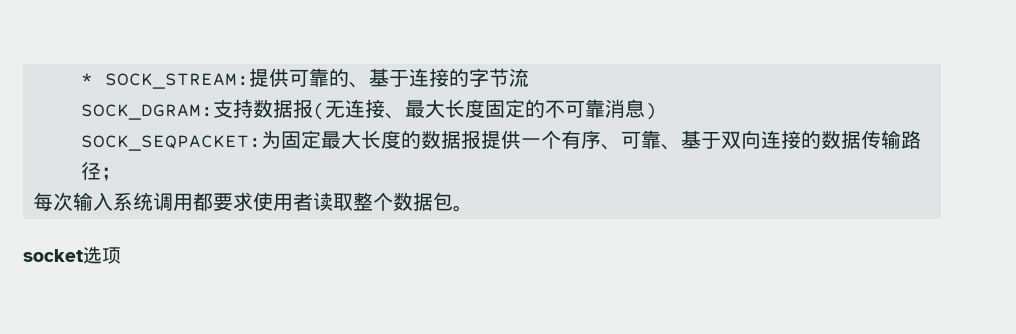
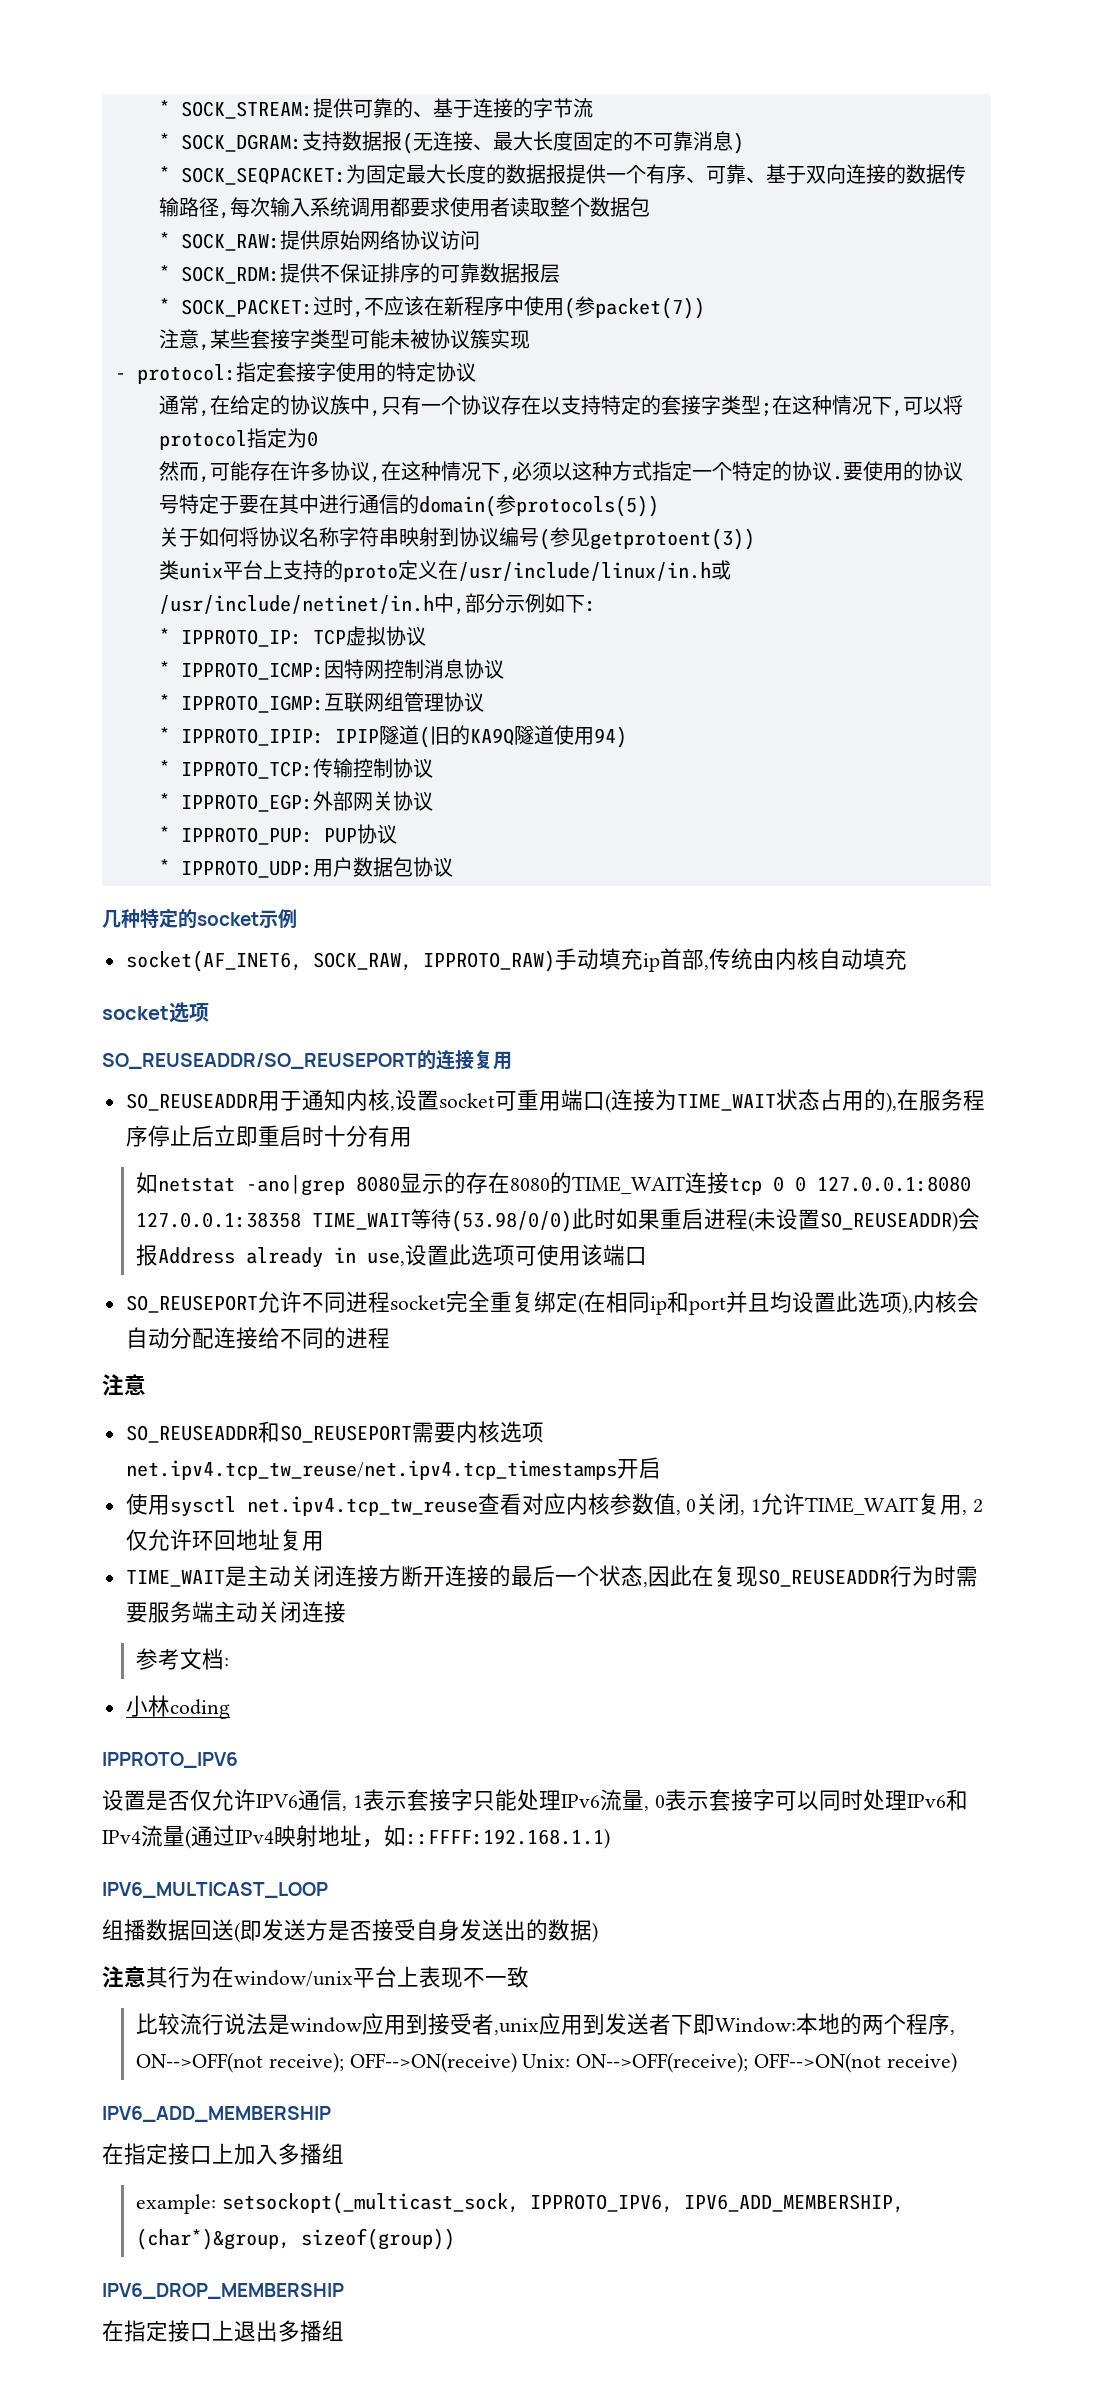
(530, 77) none -> [158,133,170,149] *
(658, 111) none -> [158,166,170,182] *
[101,167,122,181] ； // -> [218,212,230,219] ,
[453,205,474,212] [23,246,121,264] 。 // socket选项 -> [158,230,480,251] [158,263,560,284] [158,296,705,319] [158,329,530,351] [114,362,476,384] [158,395,963,417] [158,428,318,450] [158,461,963,483] [158,494,659,517] [158,527,755,550] [158,560,731,582] [158,593,596,615] [158,626,426,647] [158,659,504,680] [158,692,484,713] [158,725,627,748] [158,758,433,779] [158,791,433,812] [158,824,397,845] [158,857,453,878] [102,909,297,929] [125,948,907,972] [102,1002,209,1023] [102,1050,512,1070] [125,1089,985,1113] [125,1125,412,1147] [135,1172,971,1196] [135,1208,980,1232] [135,1244,647,1268] [125,1291,979,1315] [125,1327,390,1349] [102,1374,146,1396] [125,1421,544,1443] [125,1457,661,1480] [125,1493,984,1517] [125,1529,324,1551] [125,1565,978,1587] [125,1601,346,1623] [135,1648,229,1670] [125,1695,230,1719] [102,1752,238,1768] [102,1789,968,1811] [102,1825,610,1849] [102,1882,328,1898] [102,1919,598,1943] [102,1966,529,1988] [135,2013,955,2035] [135,2052,957,2073] [102,2106,331,2122] [102,2143,344,2165] [135,2192,904,2214] [135,2228,455,2250] [102,2283,344,2299] [102,2320,344,2342] // * SOCK_RAW:提供原始网络协议访问 // * SOCK_RDM:提供不保证排序的可靠数据报层 // * SOCK_PACKET:过时,不应该在新程序中使用(参packet(7)) // 注意,某些套接字类型可能未被协议簇实现 // - protocol:指定套接字使用的特定协议 // 通常,在给定的协议族中,只有一个协议存在以支持特定的套接字类型;在这种情况下,可以将protocol指定为0 // 然而,可能存在许多协议,在这种情况下,必须以这种方式指定一个特定的协议.要使用的协议号特定于要在其中进行通信的domain(参protocols(5)) // 关于如何将协议名称字符串映射到协议编号(参见getprotoent(3)) // 类unix平台上支持的proto定义在/usr/include/linux/in.h或/usr/include/netinet/in.h中,部分示例如下: // * IPPROTO_IP: TCP虚拟协议 // * IPPROTO_ICMP:因特网控制消息协议 // * IPPROTO_IGMP:互联网组管理协议 // * IPPROTO_IPIP: IPIP隧道(旧的KA9Q隧道使用94) // * IPPROTO_TCP:传输控制协议 // * IPPROTO_EGP:外部网关协议 // * IPPROTO_PUP: PUP协议 // * IPPROTO_UDP:用户数据包协议 // 几种特定的socket示例 // socket(AF_INET6, SOCK_RAW, IPPROTO_RAW)手动填充ip首部,传统由内核自动填充 // socket选项 // SO_REUSEADDR/SO_REUSEPORT的连接复用 // SO_REUSEADDR用于通知内核,设置socket可重用端口(连接为TIME_WAIT状态占用的),在服务程序停止后立即重启时十分有用 // 如netstat -ano|grep 8080显示的存在8080的TIME_WAIT连接tcp 0 0 127.0.0.1:8080 127.0.0.1:38358 TIME_WAIT等待(53.98/0/0)此时如果重启进程(未设置SO_REUSEADDR)会报Address already in use,设置此选项可使用该端口 // SO_REUSEPORT允许不同进程socket完全重复绑定(在相同ip和port并且均设置此选项),内核会自动分配连接给不同的进程 // 注意 // SO_REUSEADDR和SO_REUSEPORT需要内核选项net.ipv4.tcp_tw_reuse/net.ipv4.tcp_timestamps开启 // 使用sysctl net.ipv4.tcp_tw_reuse查看对应内核参数值, 0关闭, 1允许TIME_WAIT复用, 2仅允许环回地址复用 // TIME_WAIT是主动关闭连接方断开连接的最后一个状态,因此在复现SO_REUSEADDR行为时需要服务端主动关闭连接 // 参考文档: // 小林coding // IPPROTO_IPV6 // 设置是否仅允许IPV6通信, 1表示套接字只能处理IPv6流量, 0表示套接字可以同时处理IPv6和IPv4流量(通过IPv4映射地址，如::FFFF:192.168.1.1) // IPV6_MULTICAST_LOOP // 组播数据回送(即发送方是否接受自身发送出的数据) // 注意其行为在window/unix平台上表现不一致 // 比较流行说法是window应用到接受者,unix应用到发送者下即Window:本地的两个程序, ON-->OFF(not receive); OFF-->ON(receive) Unix: ON-->OFF(receive); OFF-->ON(not receive) // IPV6_ADD_MEMBERSHIP // 在指定接口上加入多播组 // example: setsockopt(_multicast_sock, IPPROTO_IPV6, IPV6_ADD_MEMBERSHIP, (char*)&group, sizeof(group)) // IPV6_DROP_MEMBERSHIP // 在指定接口上退出多播组

